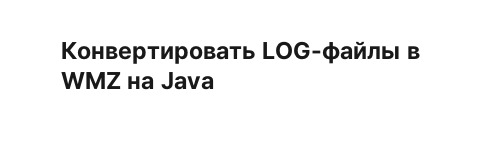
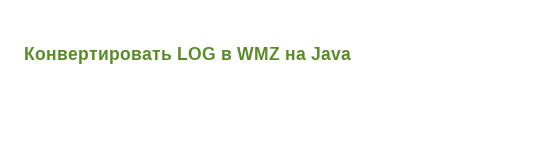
[262,41,401,64] LOG-файлы -> [177,47,216,60] LOG

